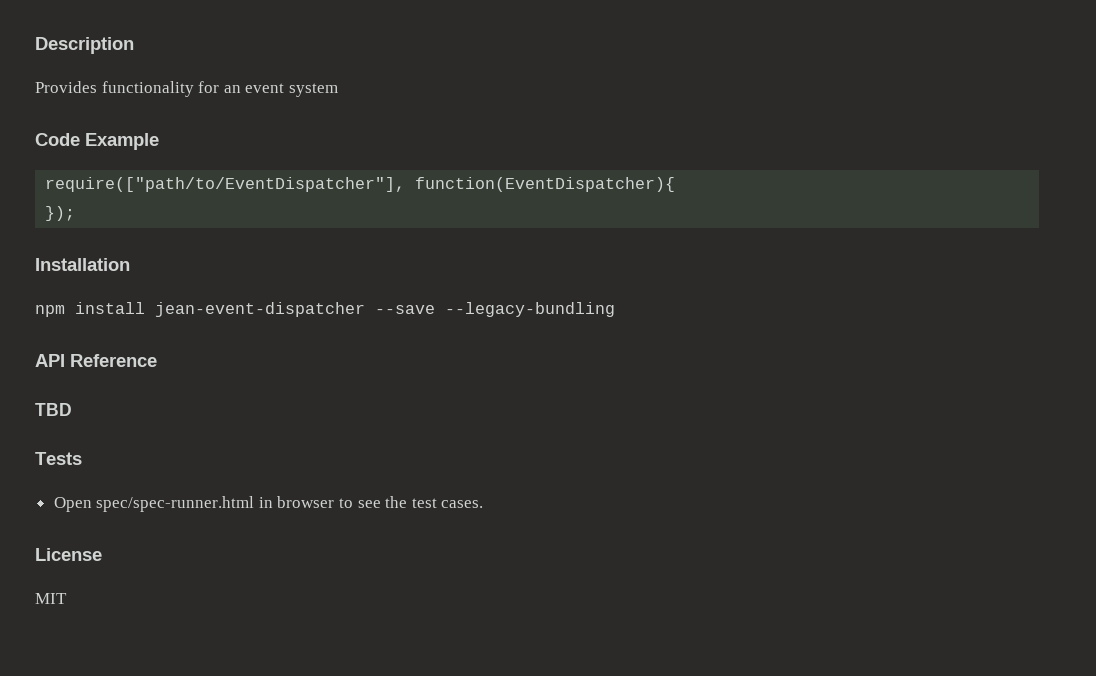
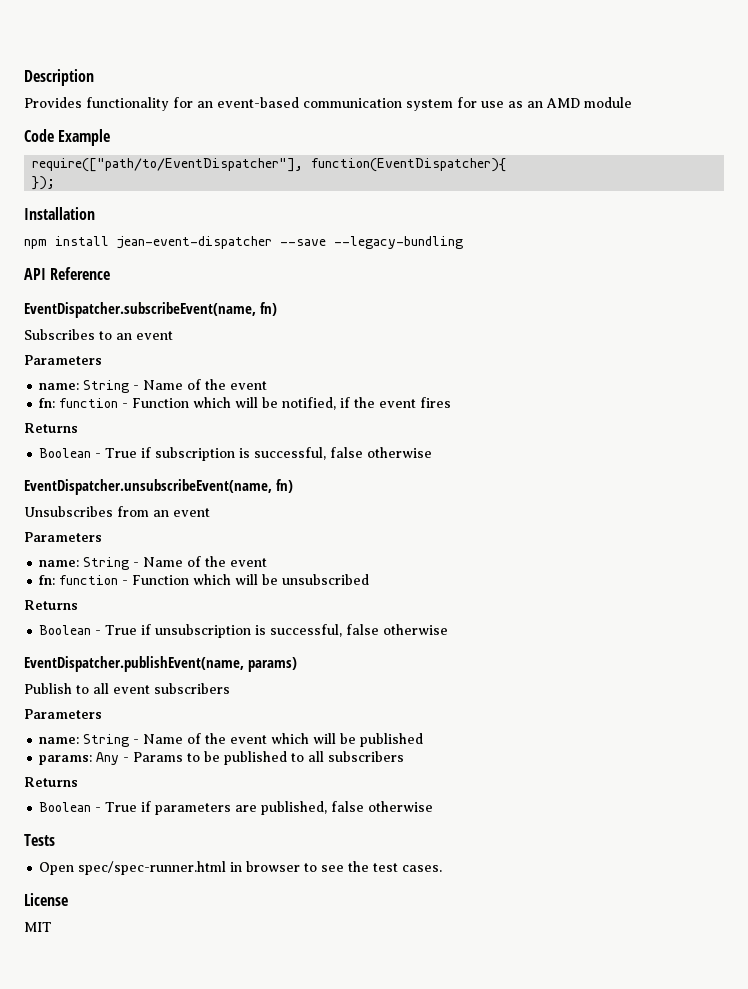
[245,83,285,93] event -> [217,97,402,108] event-based communication
(338, 90) none -> [457,97,632,108] for use as an AMD module
[35,403,72,416] TBD -> [24,302,277,318] [24,329,173,340] [24,355,102,365] [39,379,268,393] [39,397,452,410] [24,423,78,433] [39,447,433,461] [24,479,293,495] [24,506,210,517] [24,532,102,542] [39,556,268,570] [39,574,370,585] [24,600,78,610] [39,624,449,638] [24,656,297,672] [24,683,230,694] [24,709,102,719] [39,733,424,747] [39,751,405,765] [24,777,78,787] [39,801,434,815] EventDispatcher.subscribeEvent(name, fn) // Subscribes to an event // Parameters // name: String - Name of the event // fn: function - Function which will be notified, if the event fires // Returns // Boolean - True if subscription is successful, false otherwise // EventDispatcher.unsubscribeEvent(name, fn) // Unsubscribes from an event // Parameters // name: String - Name of the event // fn: function - Function which will be unsubscribed // Returns // Boolean - True if unsubscription is successful, false otherwise // EventDispatcher.publishEvent(name, params) // Publish to all event subscribers // Parameters // name: String - Name of the event which will be published // params: Any - Params to be published to all subscribers // Returns // Boolean - True if parameters are published, false otherwise

